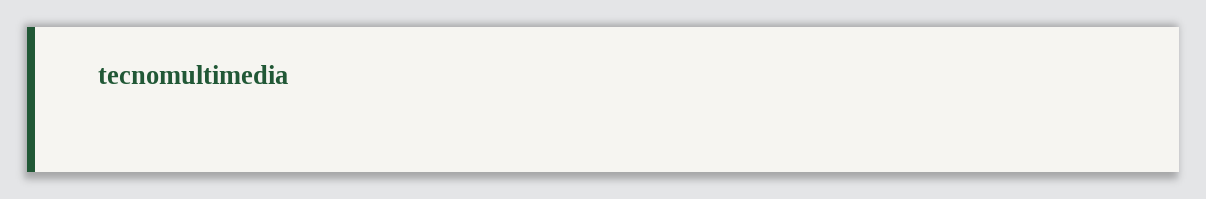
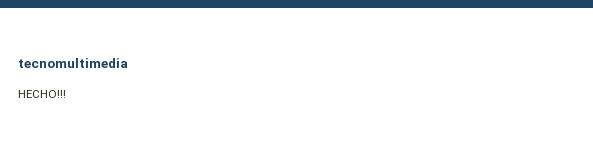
(288, 74) none -> [18,90,66,98] // HECHO!!!

